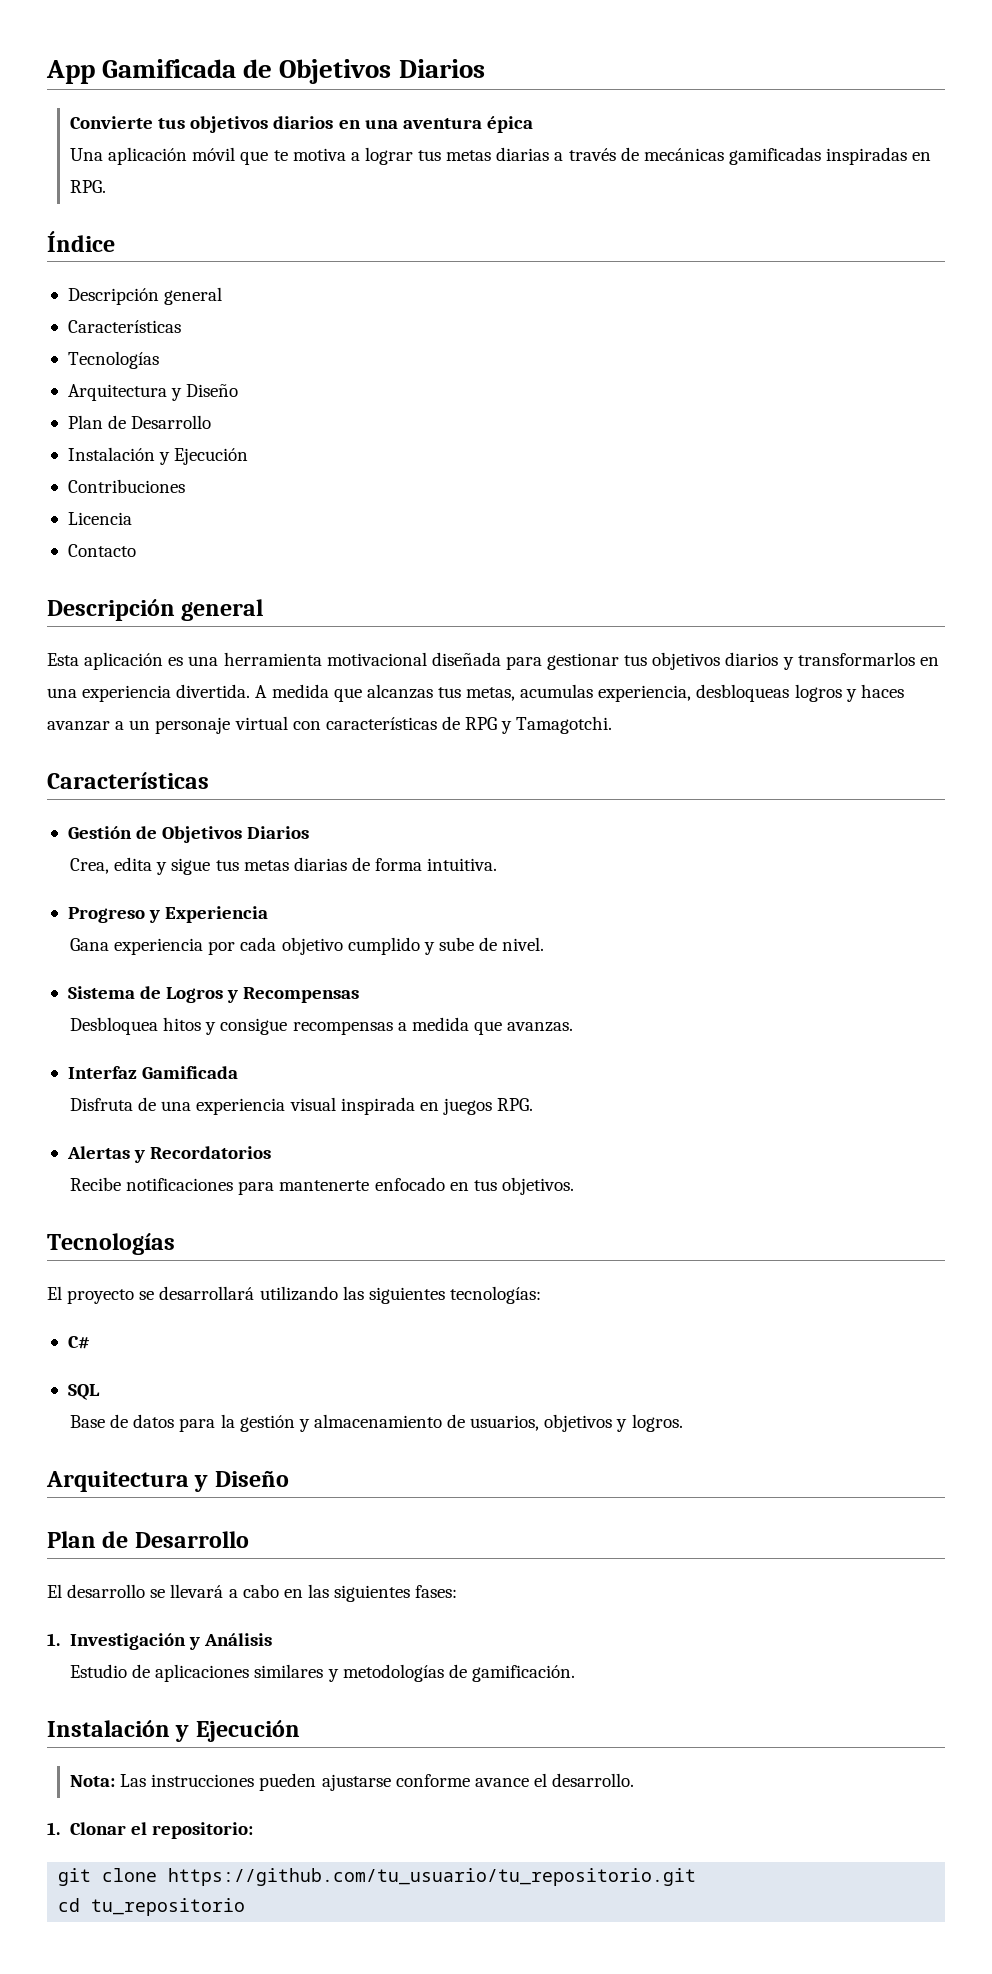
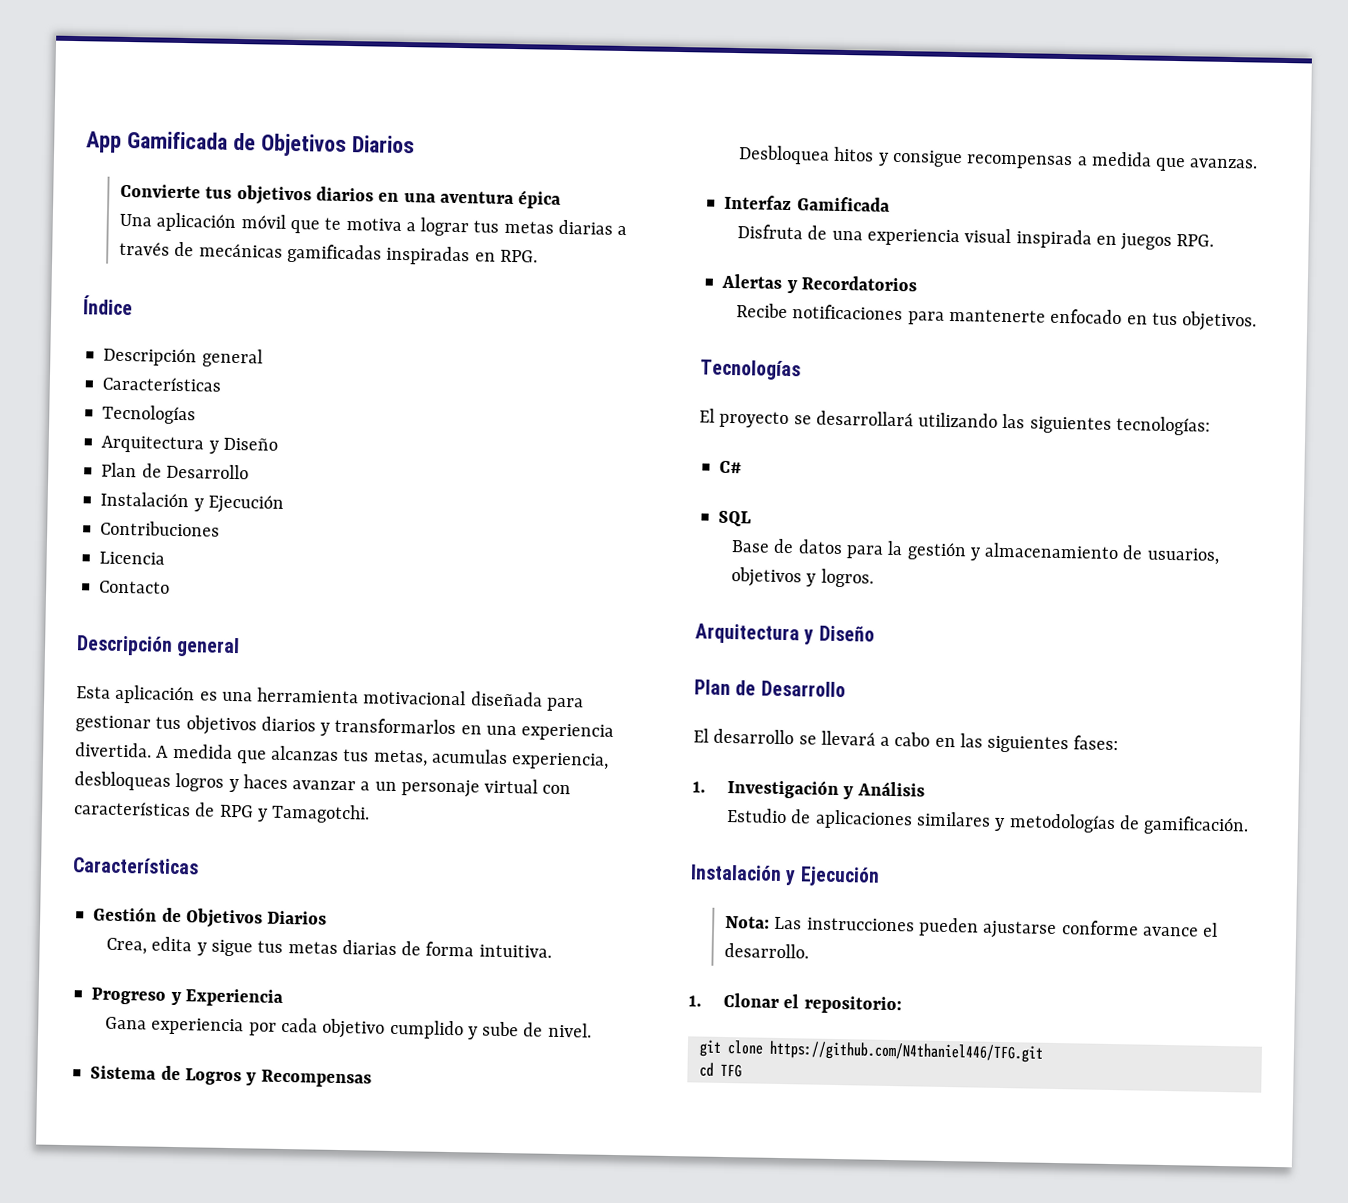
[168,1868,697,1886] https://github.com/tu_usuario/tu_repositorio.git -> [768,1040,1043,1063] https://github.com/N4thaniel446/TFG.git
[91,1898,246,1916] tu_repositorio -> [719,1063,742,1078] TFG

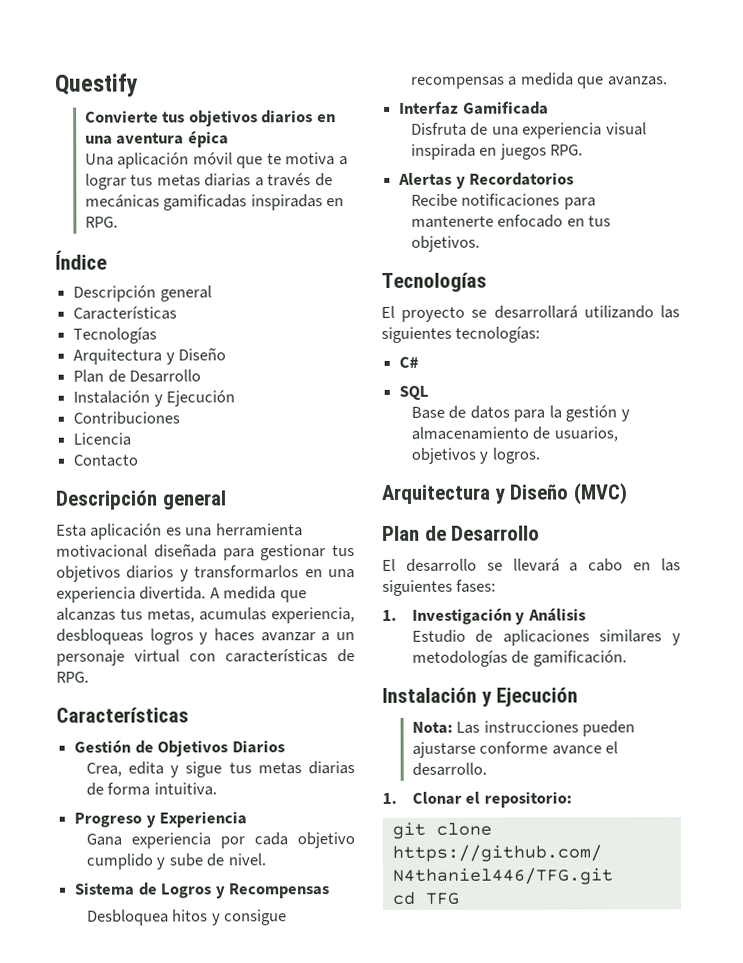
[86,130,415,157] App Gamificada de Objetivos Diarios -> [55,73,139,97] Questify
[219,803,371,824] RPG y Tamagotchi. -> [56,671,89,683] RPG.
(875, 633) none -> [573,482,628,505] (MVC)

